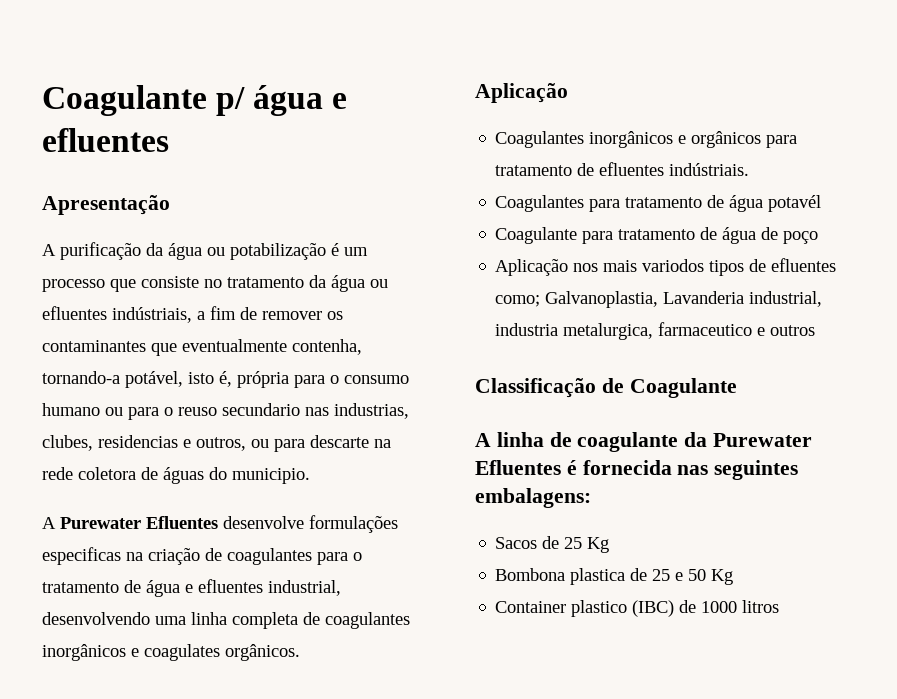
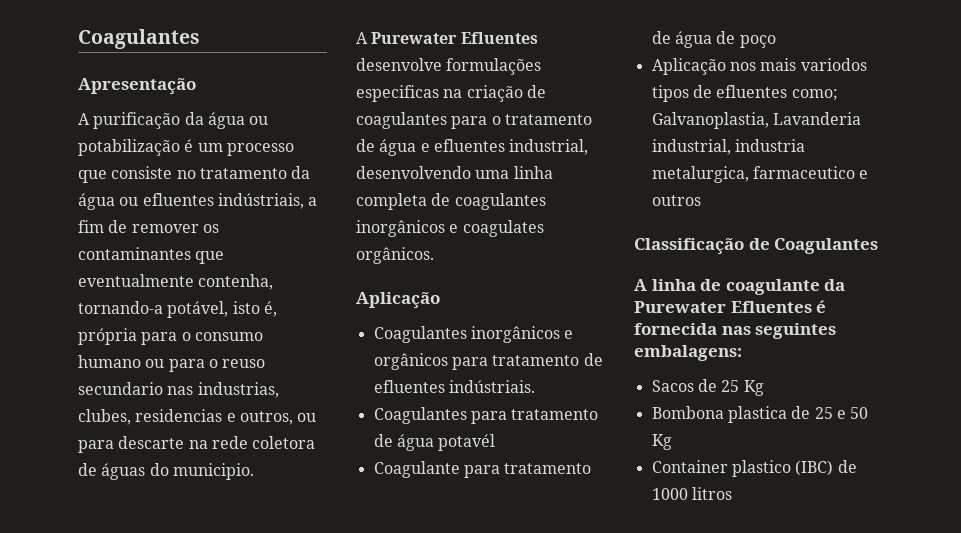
[42,85,348,116] [42,128,169,152] Coagulante p/ água e efluentes -> [78,29,200,49] Coagulantes
[629,378,737,398] Coagulante -> [774,238,879,254] Coagulantes

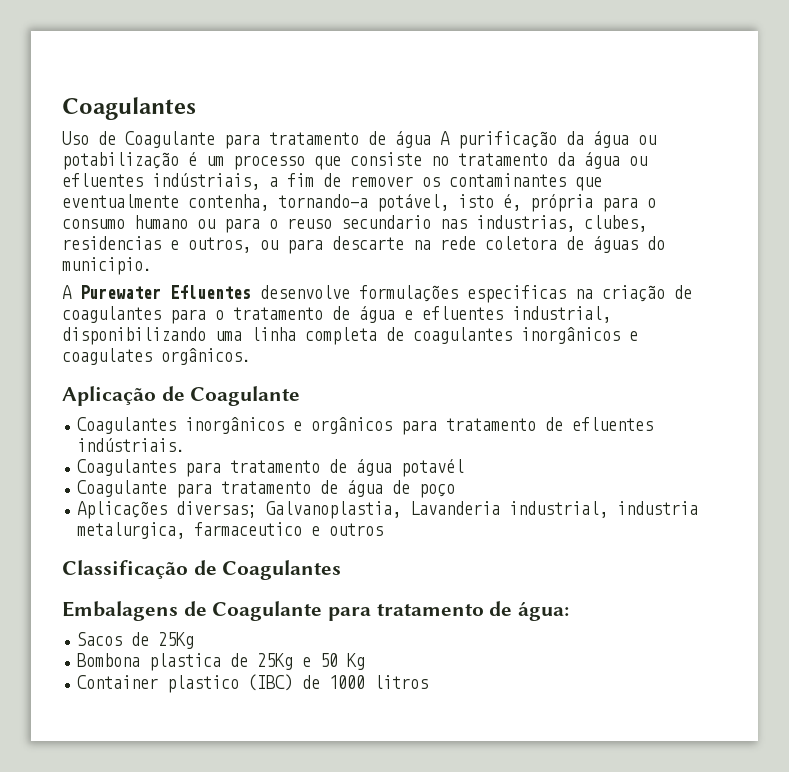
[78,29,200,49] [78,78,196,95] Coagulantes // Apresentação // -> [62,97,196,120] [62,131,431,149] Coagulantes // Uso de Coagulante para tratamento de água
[356,166,471,179] desenvolvendo -> [62,327,206,345] disponibilizando
(440, 300) none -> [161,386,301,406] de Coagulante
[651,58,867,75] [651,85,838,102] Aplicação nos mais variodos tipos de efluentes como; -> [77,501,258,519] Aplicações diversas;
[634,279,846,295] [634,300,827,313] [634,323,837,339] [634,345,742,361] A linha de coagulante da Purewater Efluentes é fornecida nas seguintes embalagens: -> [62,601,570,621] Embalagens de Coagulante para tratamento de água:
[721,380,764,396] 25 Kg -> [158,632,195,649] 25Kg
[814,407,833,419] 25 -> [257,653,294,670] 25Kg

